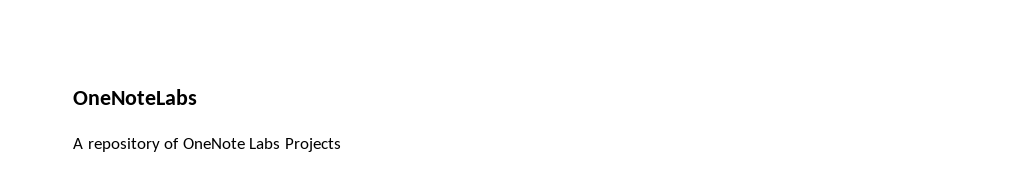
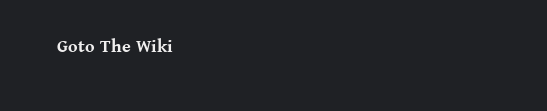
[73,89,197,105] [73,138,341,152] OneNoteLabs // A repository of OneNote Labs Projects -> [57,38,173,52] Goto The Wiki

